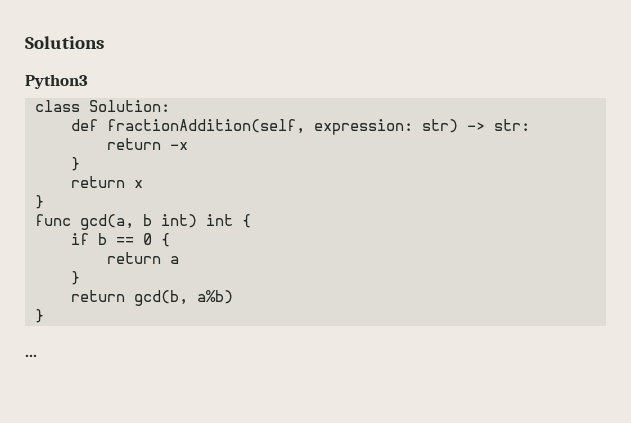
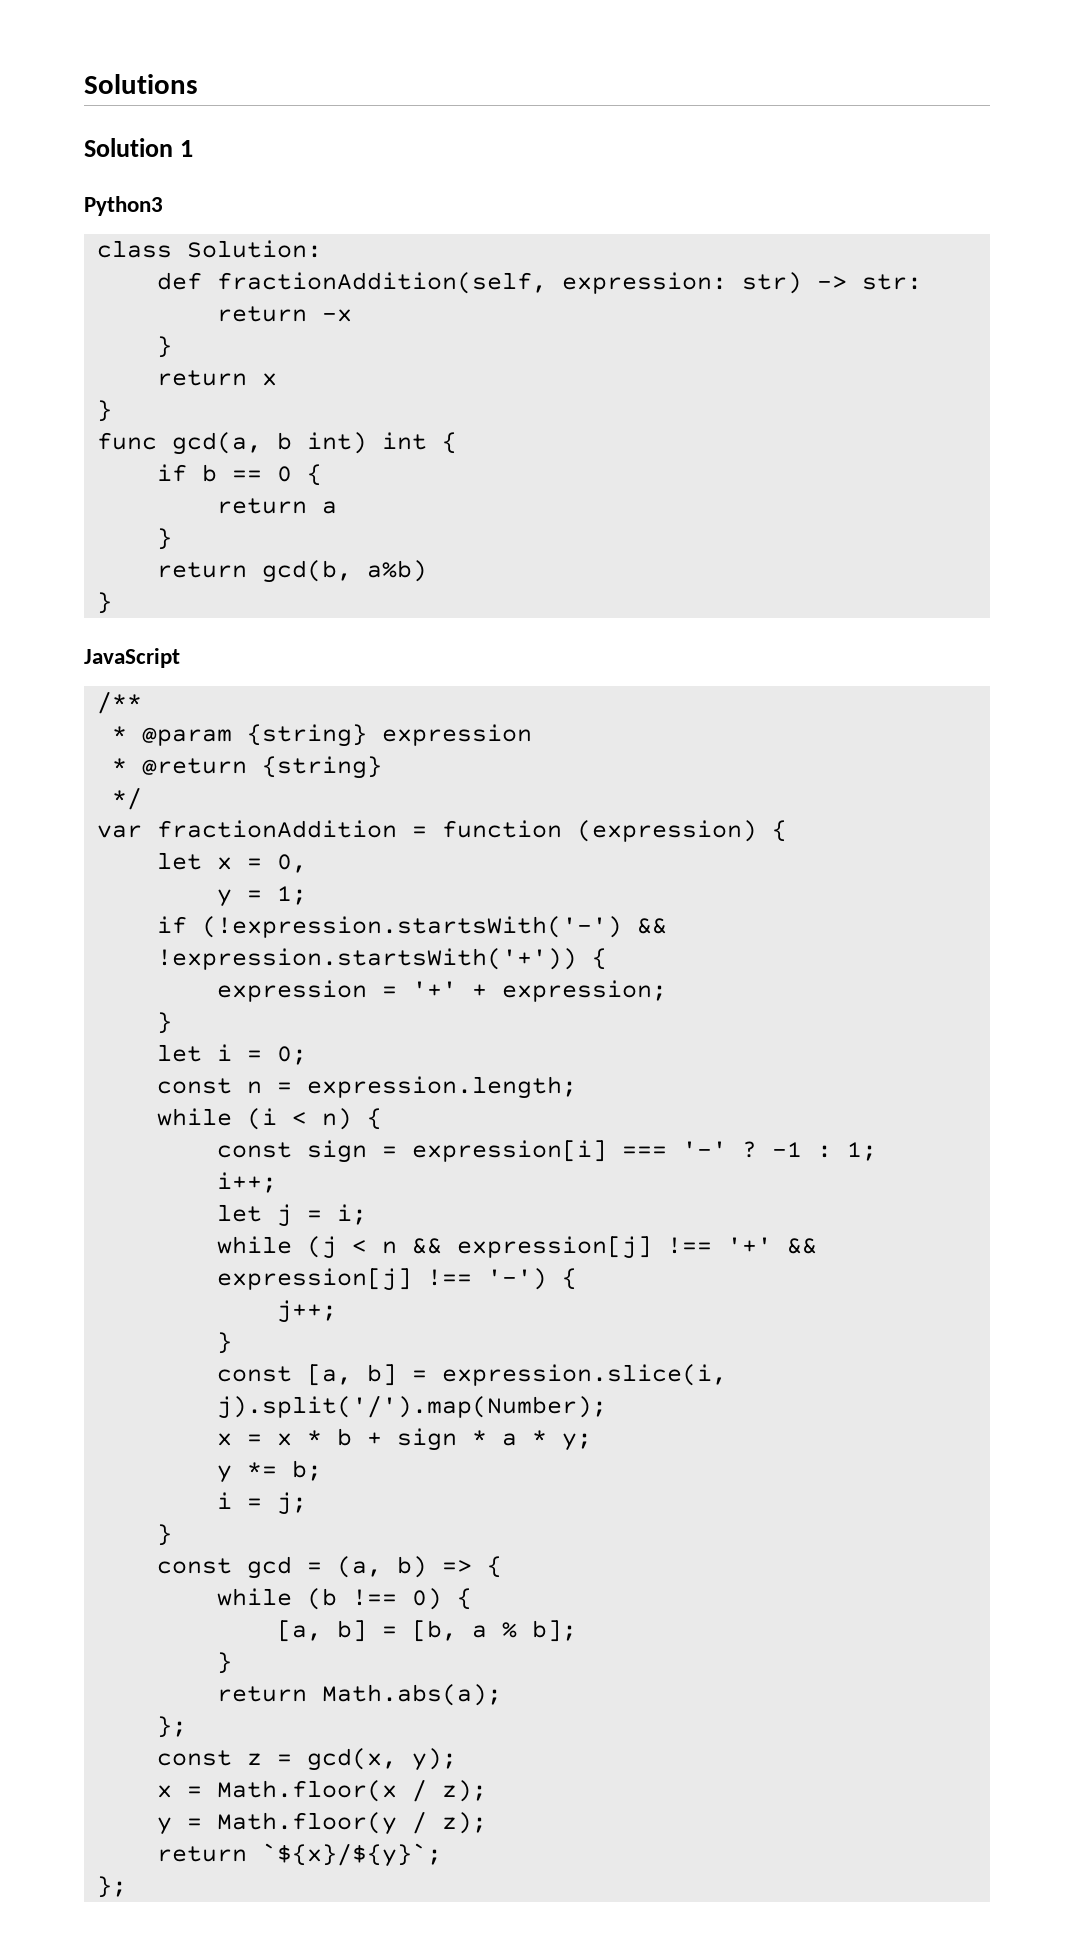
(104, 42) none -> [84,138,193,157] // Solution 1
[25,354,37,357] ... -> [84,648,180,668] [96,691,142,714] [111,724,532,747] [111,756,382,779] [111,787,142,810] [96,820,787,842] [156,852,307,873] [216,886,307,907] [156,916,667,938] [156,948,607,970] [216,980,667,1002] [156,1012,172,1034] [156,1044,307,1065] [156,1076,577,1099] [156,1108,382,1130] [216,1140,877,1163] [216,1172,277,1193] [216,1204,367,1227] [216,1236,817,1259] [216,1268,577,1291] [276,1300,337,1323] [216,1332,232,1354] [216,1364,727,1386] [216,1395,607,1419] [216,1428,592,1451] [216,1460,322,1483] [216,1492,307,1515] [156,1524,172,1546] [156,1556,502,1579] [216,1588,472,1610] [276,1620,577,1642] [216,1652,232,1674] [216,1684,502,1706] [156,1716,187,1738] [156,1748,457,1771] [156,1779,487,1802] [156,1811,487,1835] [156,1843,442,1867] [96,1876,127,1898] JavaScript // /** // * @param {string} expression // * @return {string} // */ // var fractionAddition = function (expression) { // let x = 0, // y = 1; // if (!expression.startsWith('-') && !expression.startsWith('+')) { // expression = '+' + expression; // } // let i = 0; // const n = expression.length; // while (i < n) { // const sign = expression[i] === '-' ? -1 : 1; // i++; // let j = i; // while (j < n && expression[j] !== '+' && expression[j] !== '-') { // j++; // } // const [a, b] = expression.slice(i, j).split('/').map(Number); // x = x * b + sign * a * y; // y *= b; // i = j; // } // const gcd = (a, b) => { // while (b !== 0) { // [a, b] = [b, a % b]; // } // return Math.abs(a); // }; // const z = gcd(x, y); // x = Math.floor(x / z); // y = Math.floor(y / z); // return `${x}/${y}`; // };

